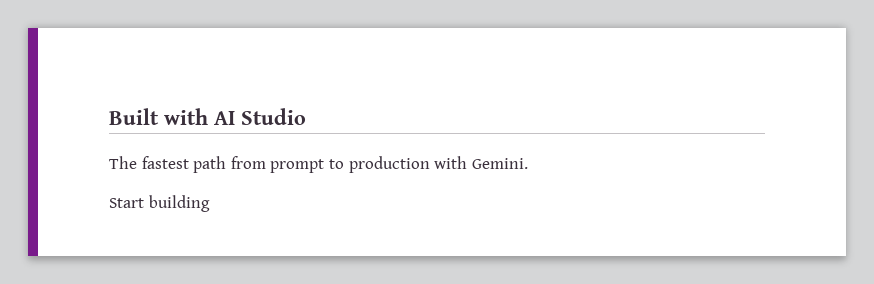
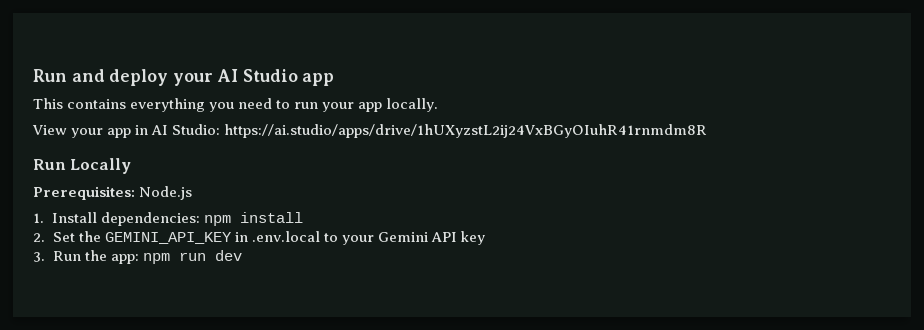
[109,108,306,125] [109,156,528,173] [109,195,210,212] Built with AI Studio // The fastest path from prompt to production with Gemini. // Start building -> [33,69,335,86] [33,98,439,112] [32,124,708,138] [33,158,132,174] [33,186,193,200] [33,212,303,226] [33,231,485,245] [33,250,242,264] Run and deploy your AI Studio app // This contains everything you need to run your app locally. // View your app in AI Studio: https://ai.studio/apps/drive/1hUXyzstL2ij24VxBGyOIuhR41rnmdm8R // Run Locally // Prerequisites: Node.js // 1. Install dependencies: npm install // 2. Set the GEMINI_API_KEY in .env.local to your Gemini API key // 3. Run the app: npm run dev

